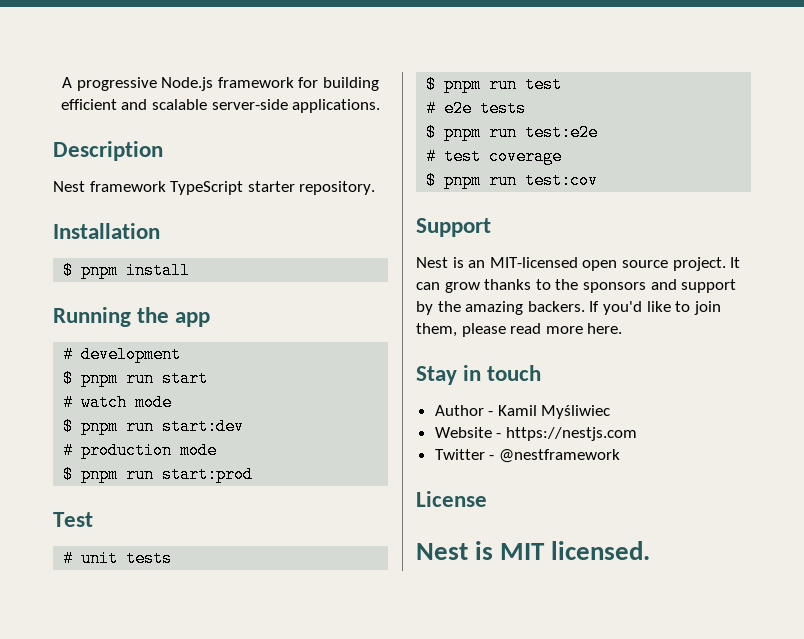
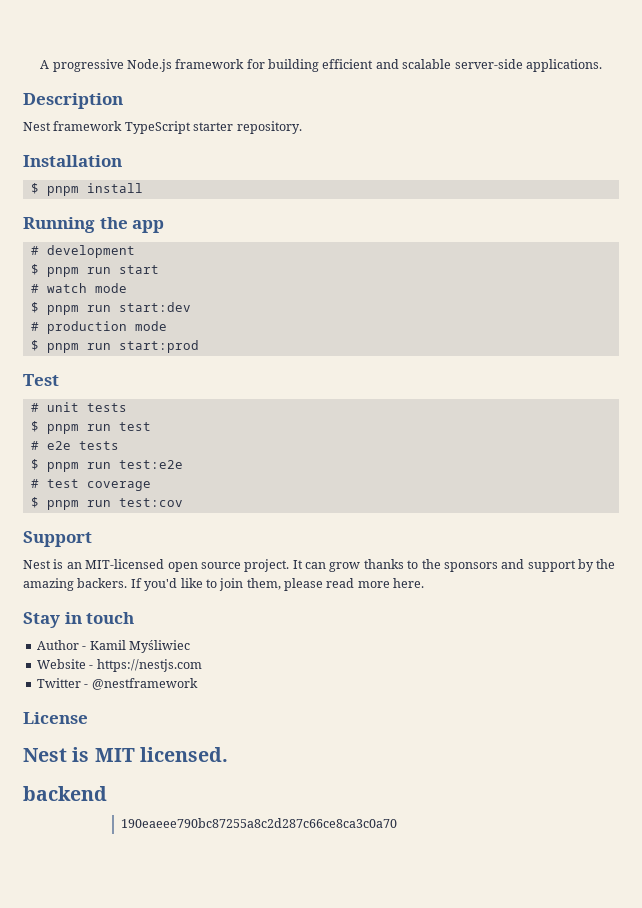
(651, 550) none -> [23,786,107,801] [120,818,397,828] // backend // 190eaeee790bc87255a8c2d287c66ce8ca3c0a70

